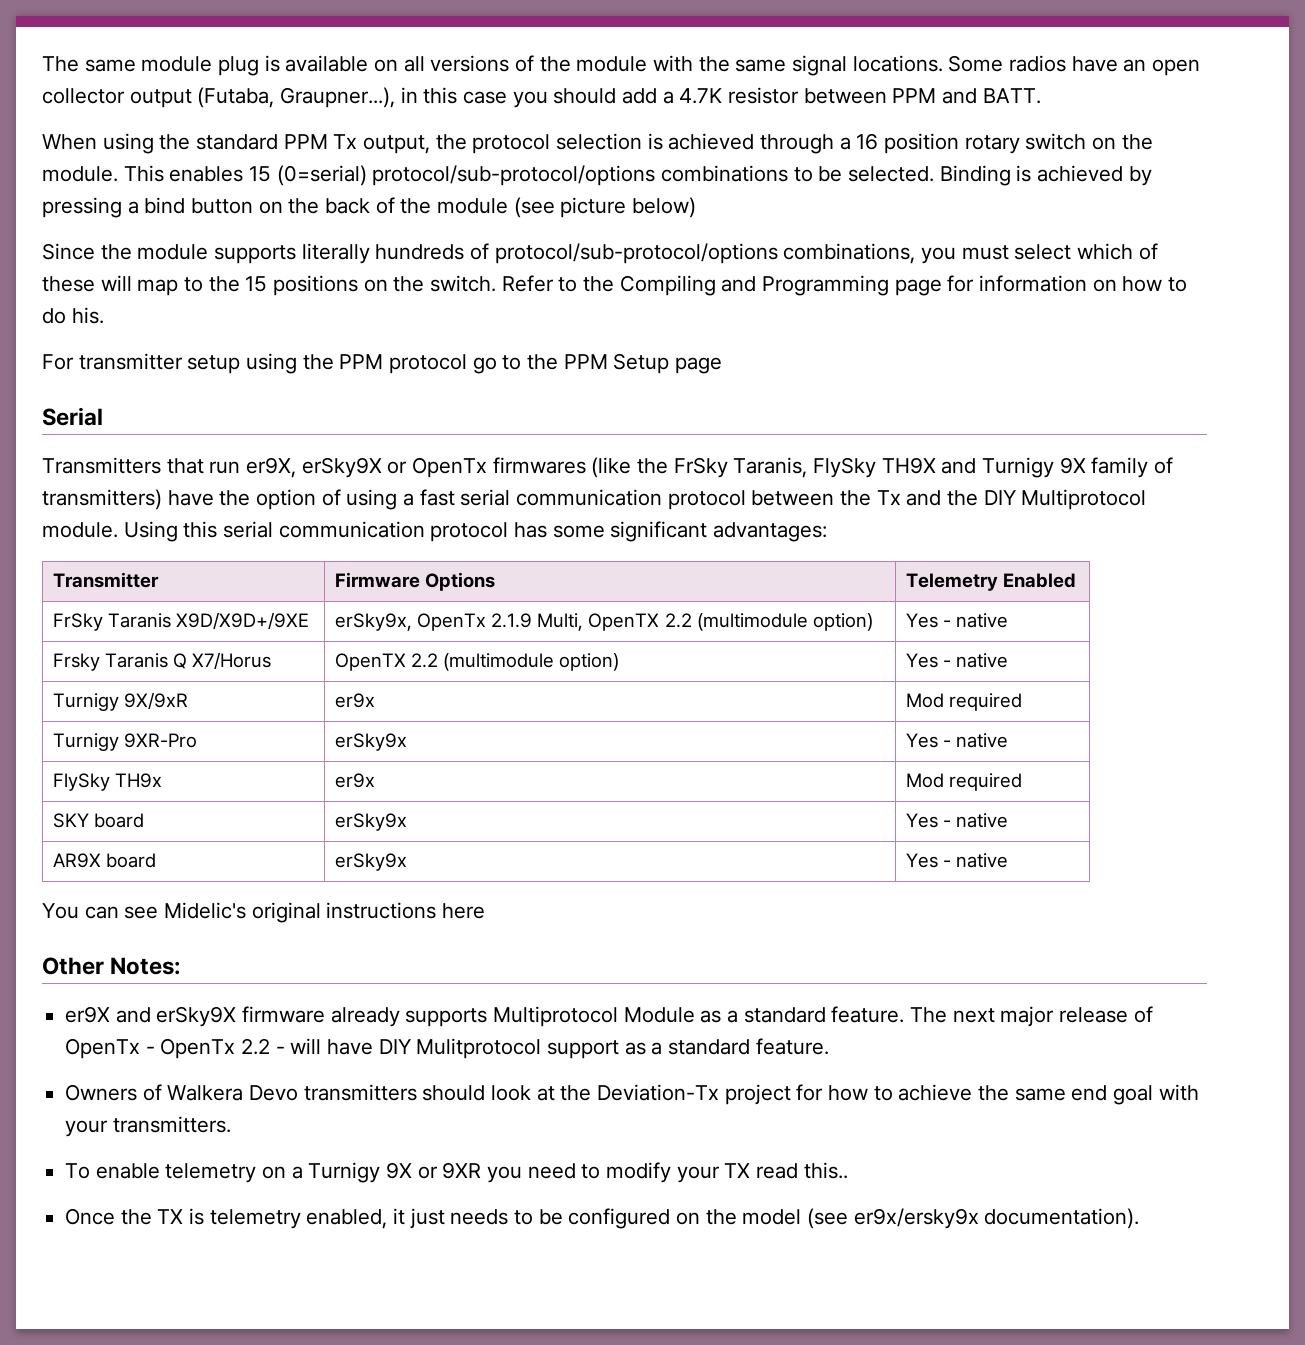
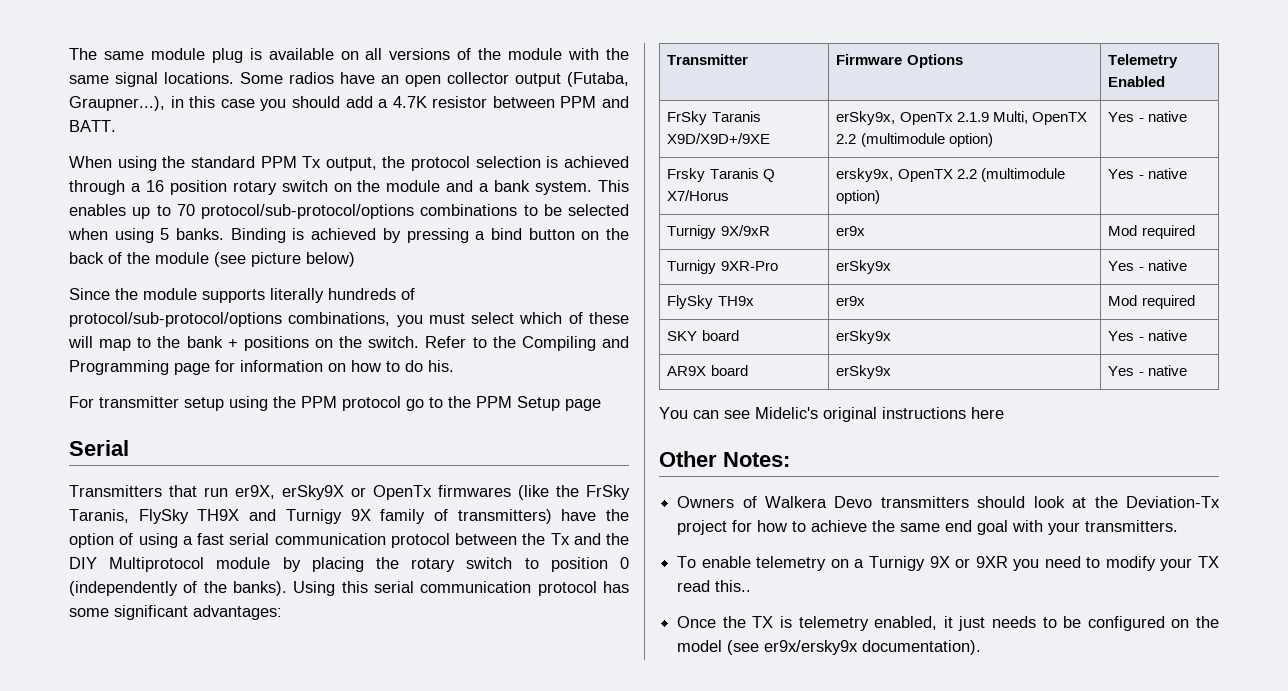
[42,165,935,186] module. This enables 15 (0=serial) protocol/sub-protocol/options combinations to be selected. -> [386,180,629,195] [69,204,629,219] [68,228,225,243] module and a bank system. This enables up to 70 protocol/sub-protocol/options combinations to be selected when using 5 banks.
[245,276,268,292] 15 -> [186,336,238,348] bank +
[42,522,118,538] module. -> [216,557,629,572] [69,581,287,596] module by placing the rotary switch to position 0 (independently of the banks).
(272, 661) none -> [836,168,894,182] ersky9x,
[65,1006,1153,1027] [65,1038,829,1059] // er9X and erSky9X firmware already supports Multiprotocol Module as a standard feature. The next major release of OpenTx - OpenTx 2.2 - will have DIY Mulitprotocol support as a standard feature. -> (790, 459) none

